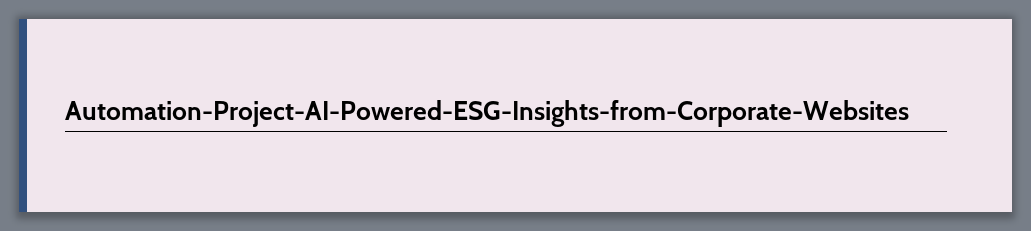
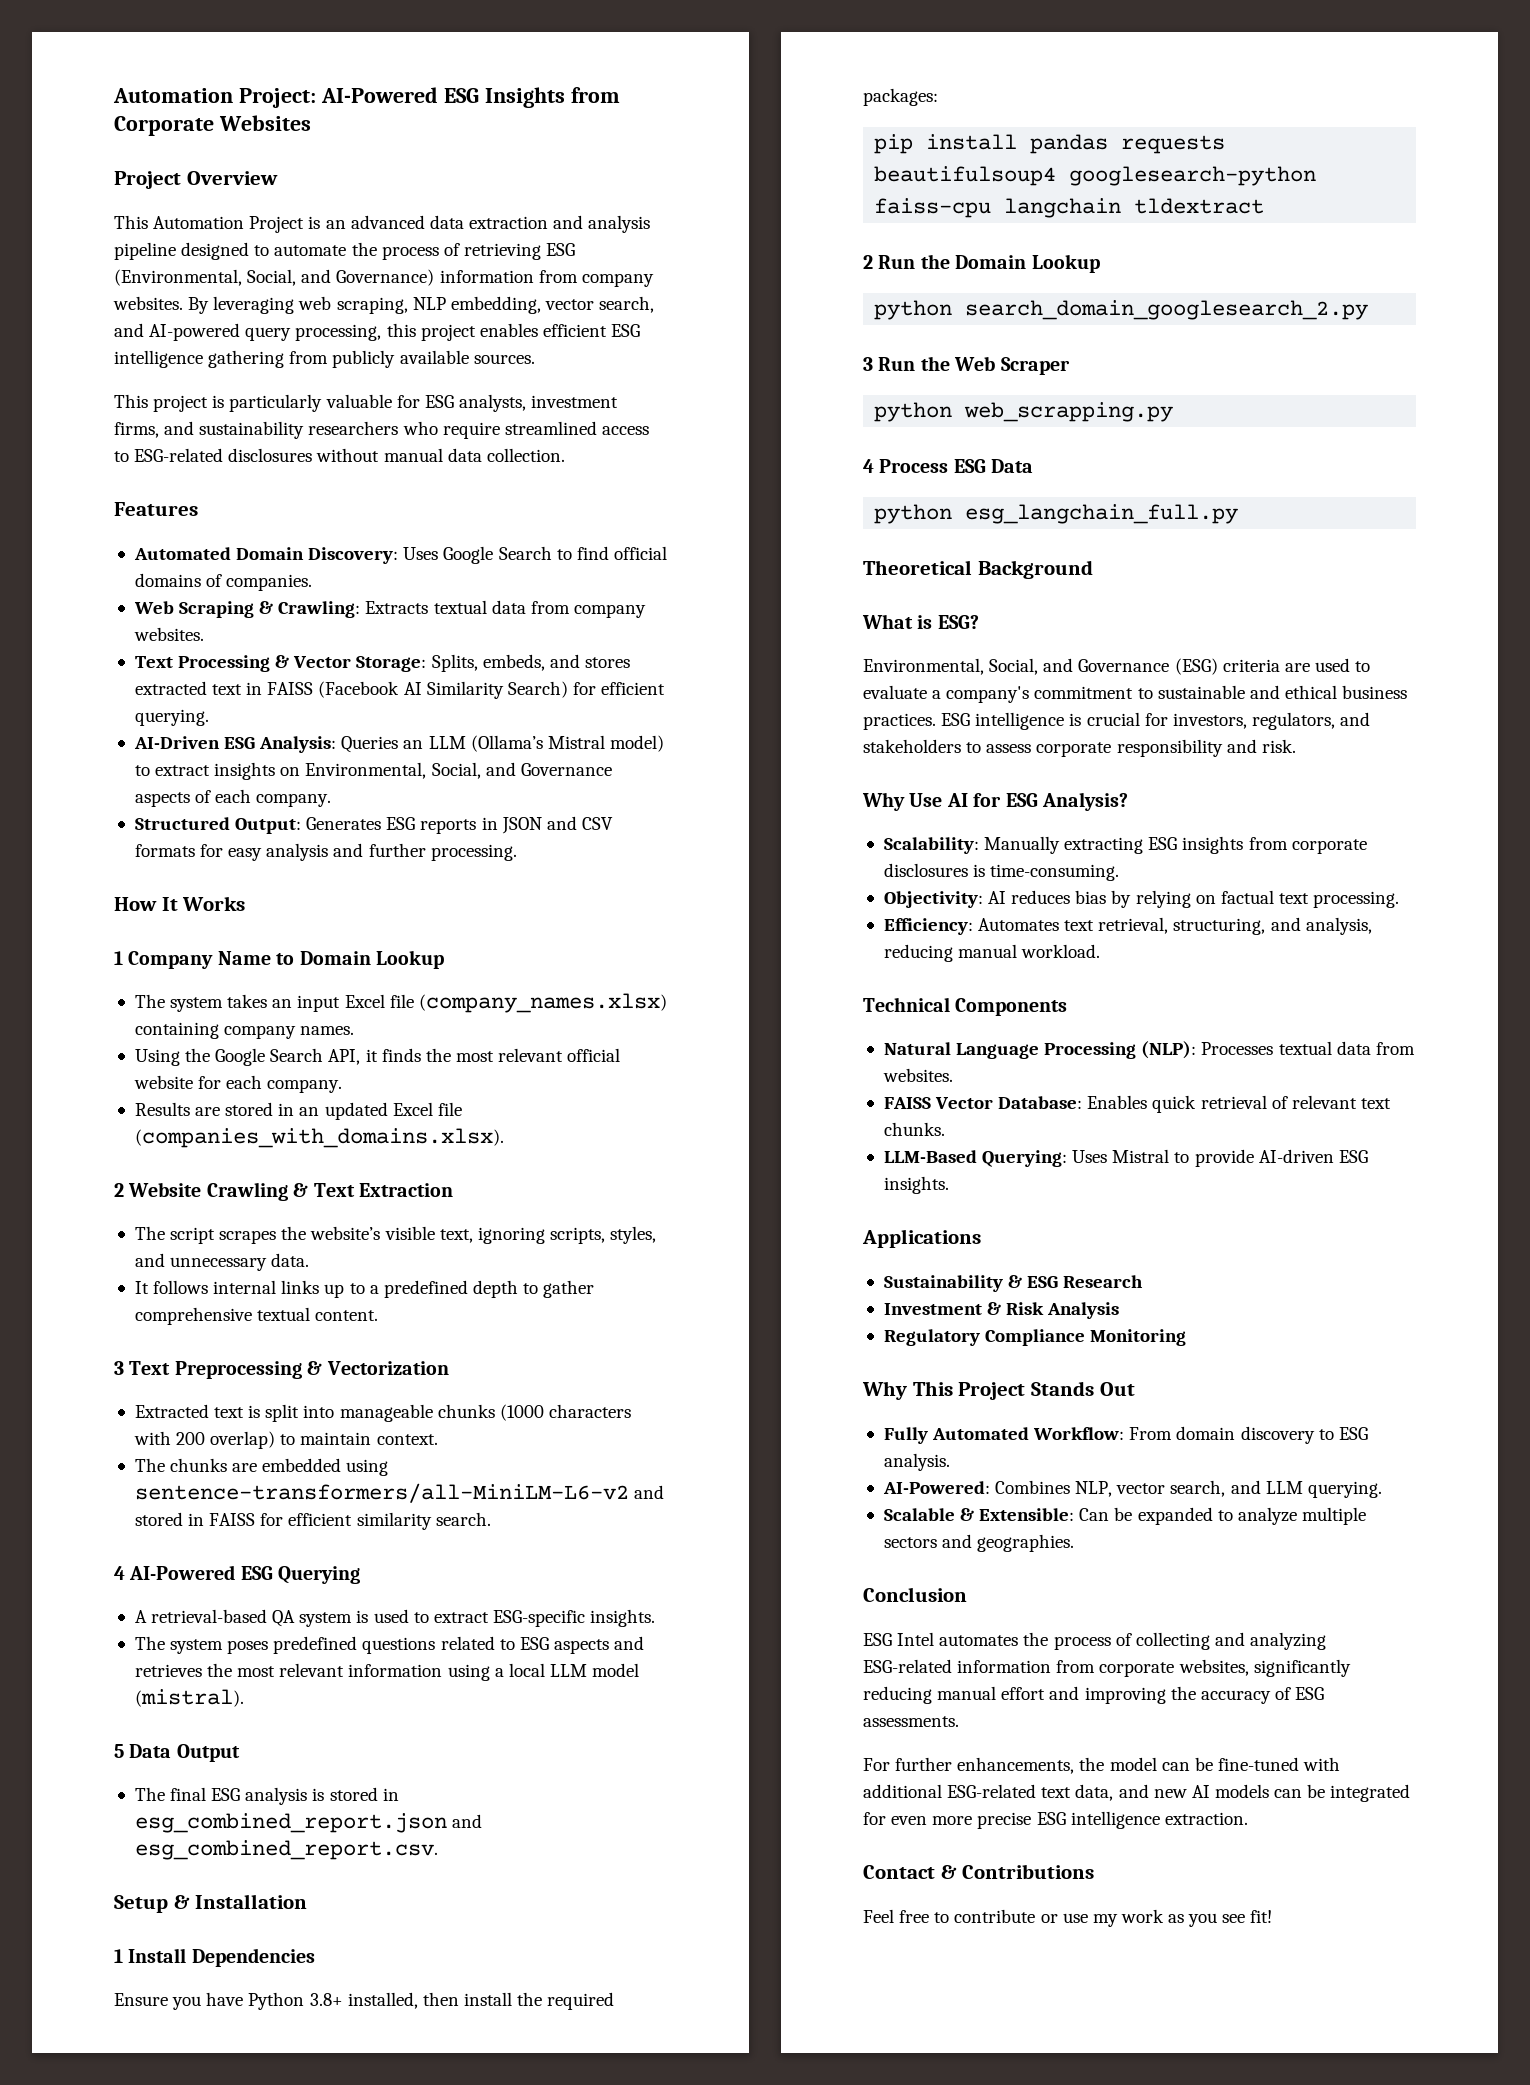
[65,100,909,127] Automation-Project-AI-Powered-ESG-Insights-from-Corporate-Websites -> [113,87,620,108] [114,115,311,136] [114,171,278,189] [114,215,651,233] [114,242,576,260] [114,269,654,287] [113,296,655,314] [114,323,641,341] [114,350,535,368] [114,394,619,412] [114,421,649,439] [114,448,565,462] [114,502,198,516] [133,546,667,564] [134,573,313,591] [133,600,646,618] [133,627,204,641] [134,654,630,672] [134,681,666,699] [134,709,209,726] [133,735,664,753] [134,762,612,780] [134,789,332,807] [134,816,613,834] [134,843,517,861] [114,896,246,911] [114,950,444,969] [134,993,667,1013] [134,1022,355,1039] [134,1048,621,1066] [133,1075,343,1093] [134,1102,462,1120] [134,1128,504,1148] [114,1182,453,1201] [134,1226,657,1244] [134,1253,310,1271] [134,1280,595,1298] [134,1307,379,1325] [114,1361,449,1379] [134,1404,631,1422] [133,1431,438,1449] [134,1458,389,1476] [134,1483,665,1503] [134,1512,491,1530] [114,1565,361,1584] [134,1609,656,1627] [134,1636,645,1654] [134,1663,640,1681] [134,1689,244,1707] [114,1744,240,1762] [134,1787,399,1805] [134,1813,483,1833] [134,1840,438,1860] [114,1894,308,1913] [114,1948,315,1967] [114,1992,615,2010] [863,88,938,106] [874,134,1226,154] [874,166,1317,186] [874,198,1265,218] [863,254,1100,273] [874,300,1369,320] [863,356,1070,375] [874,402,1174,422] [863,459,1034,473] [874,504,1239,524] [863,560,1093,579] [862,614,979,629] [863,658,1371,675] [863,685,1408,703] [863,712,1371,730] [863,739,1296,757] [862,792,1128,811] [883,836,1367,854] [883,863,1120,881] [883,890,1400,908] [883,917,1372,935] [883,944,1101,962] [863,997,1068,1016] [883,1041,1415,1059] [882,1068,953,1082] [883,1095,1391,1113] [883,1122,945,1136] [883,1149,1368,1167] [883,1176,949,1194] [862,1229,981,1248] [883,1275,1144,1292] [883,1302,1120,1319] [883,1329,1187,1346] [862,1381,1135,1400] [883,1426,1368,1444] [883,1453,950,1471] [882,1480,1382,1498] [883,1507,1366,1525] [883,1534,1075,1552] [863,1587,967,1602] [863,1632,1327,1650] [863,1659,1351,1677] [863,1686,1325,1704] [863,1716,959,1727] [863,1757,1341,1774] [863,1784,1411,1802] [863,1811,1248,1829] [863,1864,1095,1879] [863,1909,1273,1927] Automation Project: AI-Powered ESG Insights from Corporate Websites // Project Overview // This Automation Project is an advanced data extraction and analysis pipeline designed to automate the process of retrieving ESG (Environmental, Social, and Governance) information from company websites. By leveraging web scraping, NLP embedding, vector search, and AI-powered query processing, this project enables efficient ESG intelligence gathering from publicly available sources. // This project is particularly valuable for ESG analysts, investment firms, and sustainability researchers who require streamlined access to ESG-related disclosures without manual data collection. // Features // Automated Domain Discovery: Uses Google Search to find official domains of companies. // Web Scraping & Crawling: Extracts textual data from company websites. // Text Processing & Vector Storage: Splits, embeds, and stores extracted text in FAISS (Facebook AI Similarity Search) for efficient querying. // AI-Driven ESG Analysis: Queries an LLM (Ollama’s Mistral model) to extract insights on Environmental, Social, and Governance aspects of each company. // Structured Output: Generates ESG reports in JSON and CSV formats for easy analysis and further processing. // How It Works // 1 Company Name to Domain Lookup // The system takes an input Excel file (company_names.xlsx) containing company names. // Using the Google Search API, it finds the most relevant official website for each company. // Results are stored in an updated Excel file (companies_with_domains.xlsx). // 2 Website Crawling & Text Extraction // The script scrapes the website’s visible text, ignoring scripts, styles, and unnecessary data. // It follows internal links up to a predefined depth to gather comprehensive textual content. // 3 Text Preprocessing & Vectorization // Extracted text is split into manageable chunks (1000 characters with 200 overlap) to maintain context. // The chunks are embedded using sentence-transformers/all-MiniLM-L6-v2 and stored in FAISS for efficient similarity search. // 4 AI-Powered ESG Querying // A retrieval-based QA system is used to extract ESG-specific insights. // The system poses predefined questions related to ESG aspects and retrieves the most relevant information using a local LLM model (mistral). // 5 Data Output // The final ESG analysis is stored in esg_combined_report.json and esg_combined_report.csv. // Setup & Installation // 1 Install Dependencies // Ensure you have Python 3.8+ installed, then install the required packages: // pip install pandas requests beautifulsoup4 googlesearch-python faiss-cpu langchain tldextract // 2 Run the Domain Lookup // python search_domain_googlesearch_2.py // 3 Run the Web Scraper // python web_scrapping.py // 4 Process ESG Data // python esg_langchain_full.py // Theoretical Background // What is ESG? // Environmental, Social, and Governance (ESG) criteria are used to evaluate a company's commitment to sustainable and ethical business practices. ESG intelligence is crucial for investors, regulators, and stakeholders to assess corporate responsibility and risk. // Why Use AI for ESG Analysis? // Scalability: Manually extracting ESG insights from corporate disclosures is time-consuming. // Objectivity: AI reduces bias by relying on factual text processing. // Efficiency: Automates text retrieval, structuring, and analysis, reducing manual workload. // Technical Components // Natural Language Processing (NLP): Processes textual data from websites. // FAISS Vector Database: Enables quick retrieval of relevant text chunks. // LLM-Based Querying: Uses Mistral to provide AI-driven ESG insights. // Applications // Sustainability & ESG Research // Investment & Risk Analysis // Regulatory Compliance Monitoring // Why This Project Stands Out // Fully Automated Workflow: From domain discovery to ESG analysis. // AI-Powered: Combines NLP, vector search, and LLM querying. // Scalable & Extensible: Can be expanded to analyze multiple sectors and geographies. // Conclusion // ESG Intel automates the process of collecting and analyzing ESG-related information from corporate websites, significantly reducing manual effort and improving the accuracy of ESG assessments. // For further enhancements, the model can be fine-tuned with additional ESG-related text data, and new AI models can be integrated for even more precise ESG intelligence extraction. // Contact & Contributions // Feel free to contribute or use my work as you see fit!

